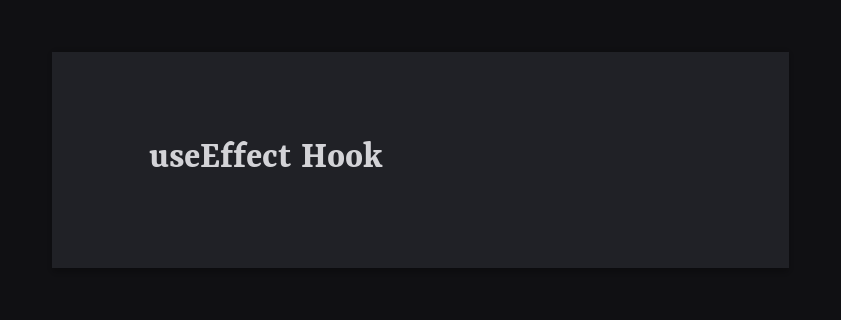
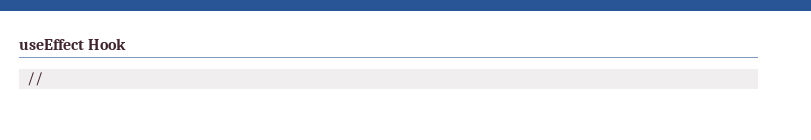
(384, 154) none -> [27,72,44,86] // //

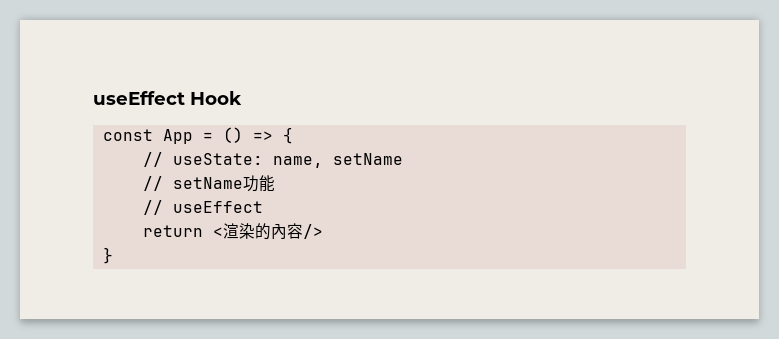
[27,72,44,86] // -> [102,127,293,144] [142,152,403,168] [142,175,275,192] [142,200,263,215] [142,223,323,240] [102,247,113,264] const App = () => { // // useState: name, setName // // setName功能 // // useEffect // return <渲染的內容/> // }

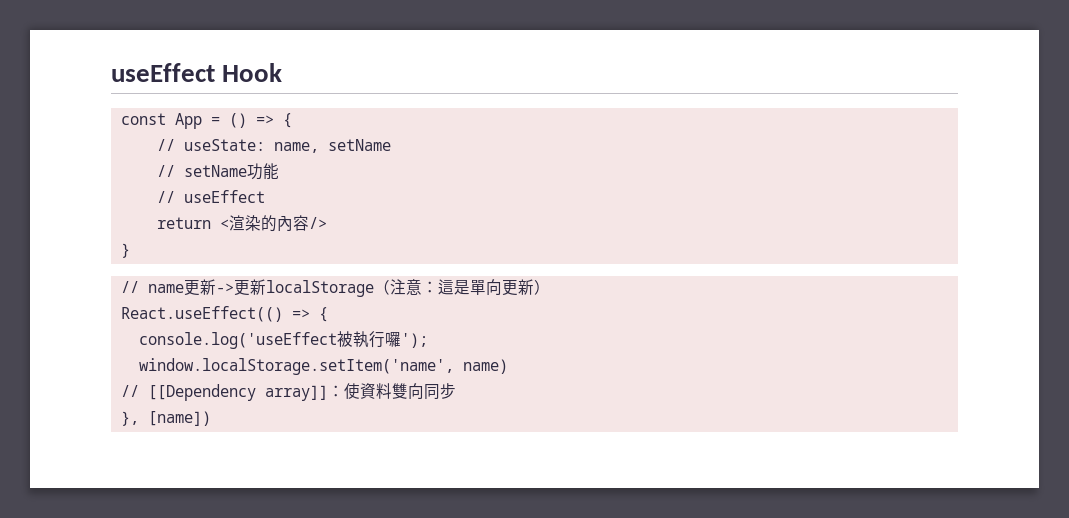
(113, 255) none -> [121,279,551,297] [121,306,329,322] [139,331,429,349] [139,358,509,375] [121,383,457,401] [121,411,212,426] // // name更新->更新localStorage（注意：這是單向更新） // React.useEffect(() => { // console.log('useEffect被執行囉'); // window.localStorage.setItem('name', name) // // [[Dependency array]]：使資料雙向同步 // }, [name])

